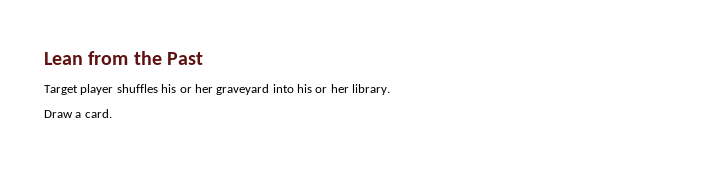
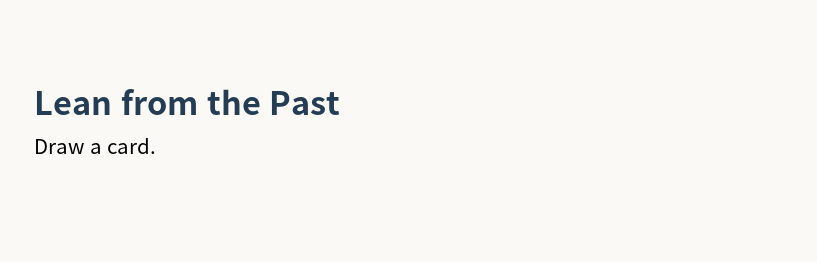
[44,84,391,95] // Target player shuffles his or her graveyard into his or her library. -> (341, 103) none

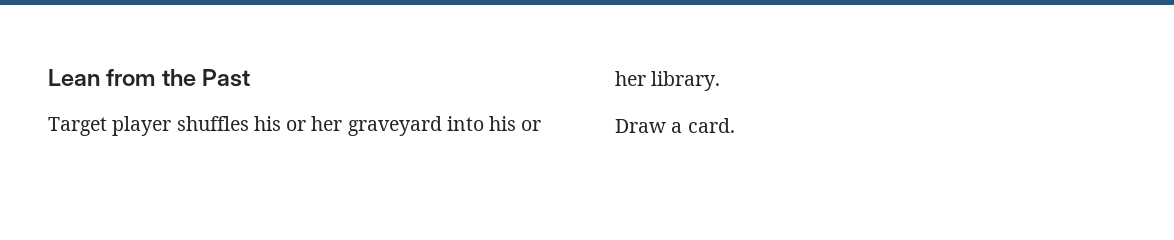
(341, 103) none -> [48,116,542,136] [615,71,721,91] // Target player shuffles his or her graveyard into his or her library.

